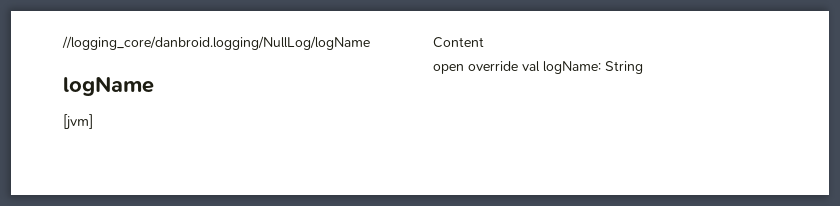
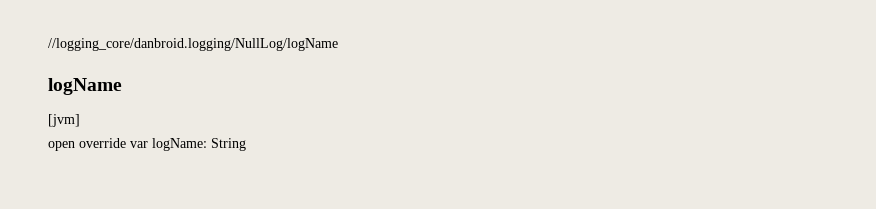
[433,37,484,48] // Content -> (80, 120) none
[522,61,540,72] val -> [130,141,148,148] var

